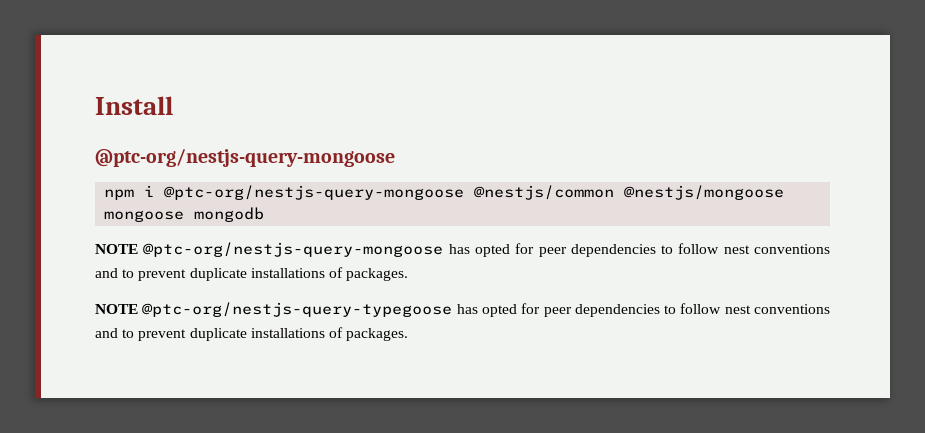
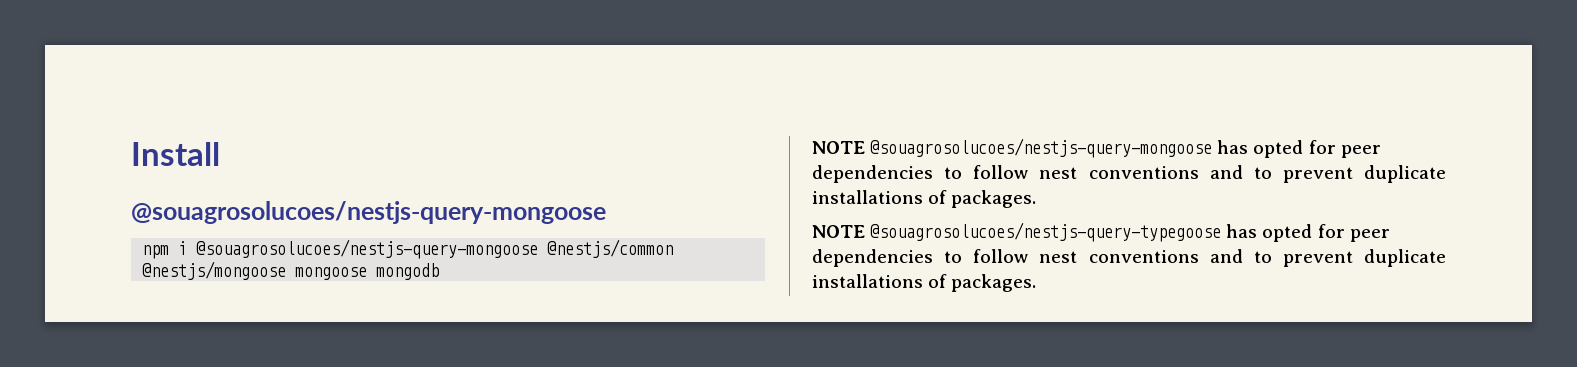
[95,149,395,167] @ptc-org/nestjs-query-mongoose -> [131,201,606,224] @souagrosolucoes/nestjs-query-mongoose
[164,185,465,200] @ptc-org/nestjs-query-mongoose -> [196,239,539,259] @souagrosolucoes/nestjs-query-mongoose
[143,242,444,257] @ptc-org/nestjs-query-mongoose -> [870,138,1213,158] @souagrosolucoes/nestjs-query-mongoose
[142,302,453,317] @ptc-org/nestjs-query-typegoose -> [870,222,1222,242] @souagrosolucoes/nestjs-query-typegoose

